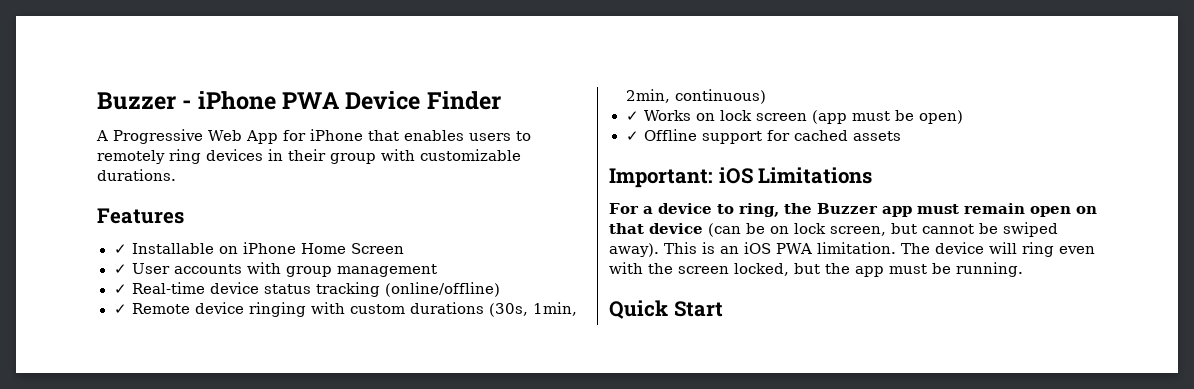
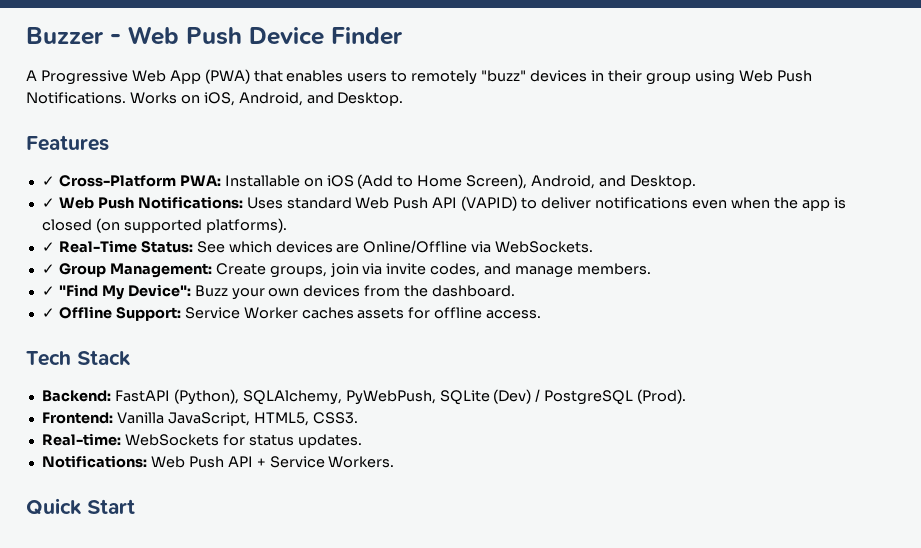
[197,91,340,110] iPhone PWA -> [128,26,242,45] Web Push
[282,129,363,141] for iPhone -> [204,69,250,84] (PWA)
[169,149,201,164] ring -> [481,70,527,82] "buzz"
[381,149,521,161] [97,169,176,181] [97,208,184,224] [113,242,404,254] [113,262,437,277] [113,282,500,297] [113,302,577,317] [625,89,766,104] [625,110,964,124] [625,129,901,144] [609,167,873,188] [609,203,1097,217] [609,222,1058,237] [609,242,1095,257] [609,262,1023,277] with customizable durations. // Features // ✓ Installable on iPhone Home Screen // ✓ User accounts with group management // ✓ Real-time device status tracking (online/offline) // ✓ Remote device ringing with custom durations (30s, 1min, 2min, continuous) // ✓ Works on lock screen (app must be open) // ✓ Offline support for cached assets // Important: iOS Limitations // For a device to ring, the Buzzer app must remain open on that device (can be on lock screen, but cannot be swiped away). This is an iOS PWA limitation. The device will ring even with the screen locked, but the app must be running. -> [694,70,812,85] [26,92,404,106] [26,135,109,151] [41,174,696,189] [41,196,846,211] [41,218,287,233] [41,240,594,253] [41,263,652,278] [41,284,516,300] [41,306,542,321] [26,350,131,366] [41,389,687,405] [41,412,358,426] [41,433,362,448] [41,455,395,468] using Web Push Notifications. Works on iOS, Android, and Desktop. // Features // ✓ Cross-Platform PWA: Installable on iOS (Add to Home Screen), Android, and Desktop. // ✓ Web Push Notifications: Uses standard Web Push API (VAPID) to deliver notifications even when the app is closed (on supported platforms). // ✓ Real-Time Status: See which devices are Online/Offline via WebSockets. // ✓ Group Management: Create groups, join via invite codes, and manage members. // ✓ "Find My Device": Buzz your own devices from the dashboard. // ✓ Offline Support: Service Worker caches assets for offline access. // Tech Stack // Backend: FastAPI (Python), SQLAlchemy, PyWebPush, SQLite (Dev) / PostgreSQL (Prod). // Frontend: Vanilla JavaScript, HTML5, CSS3. // Real-time: WebSockets for status updates. // Notifications: Web Push API + Service Workers.

